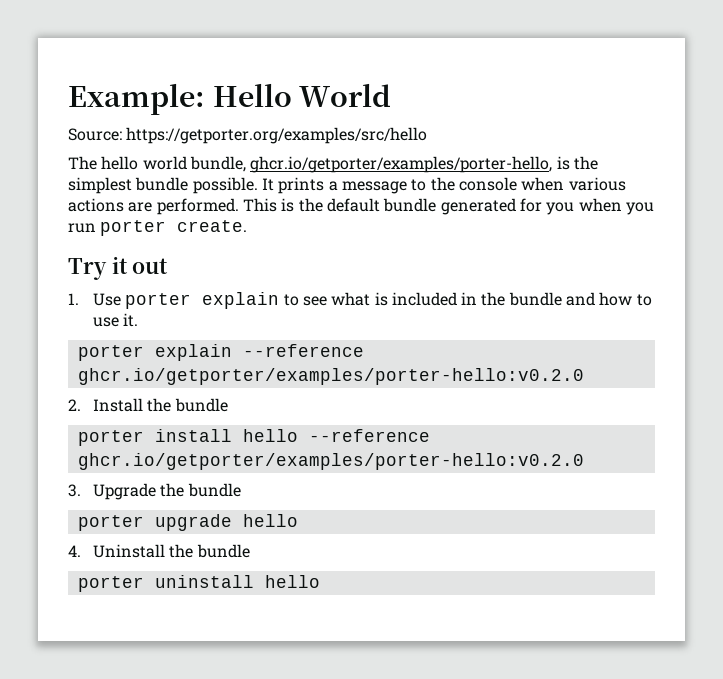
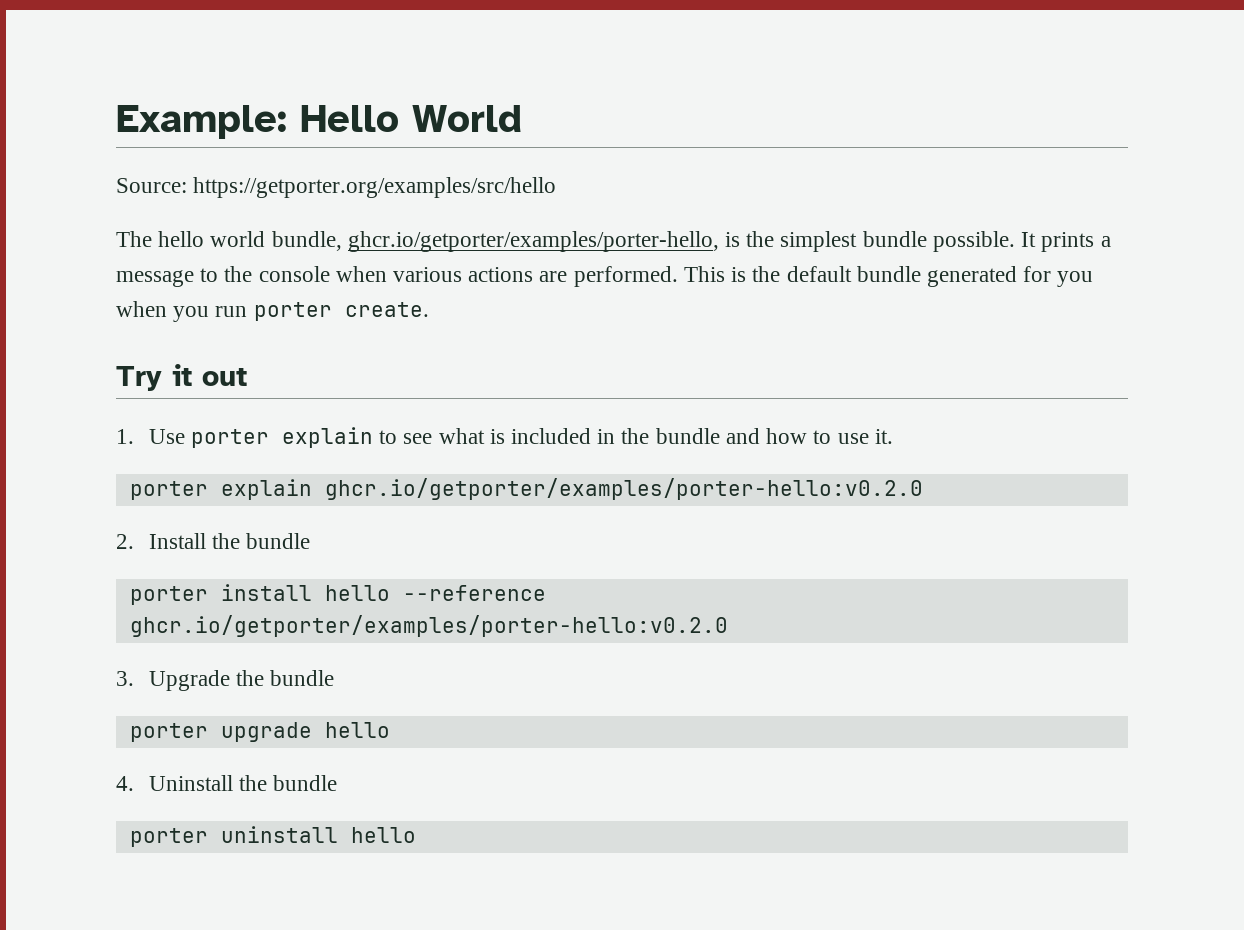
[242,344,364,357] --reference -> (312, 489) none

